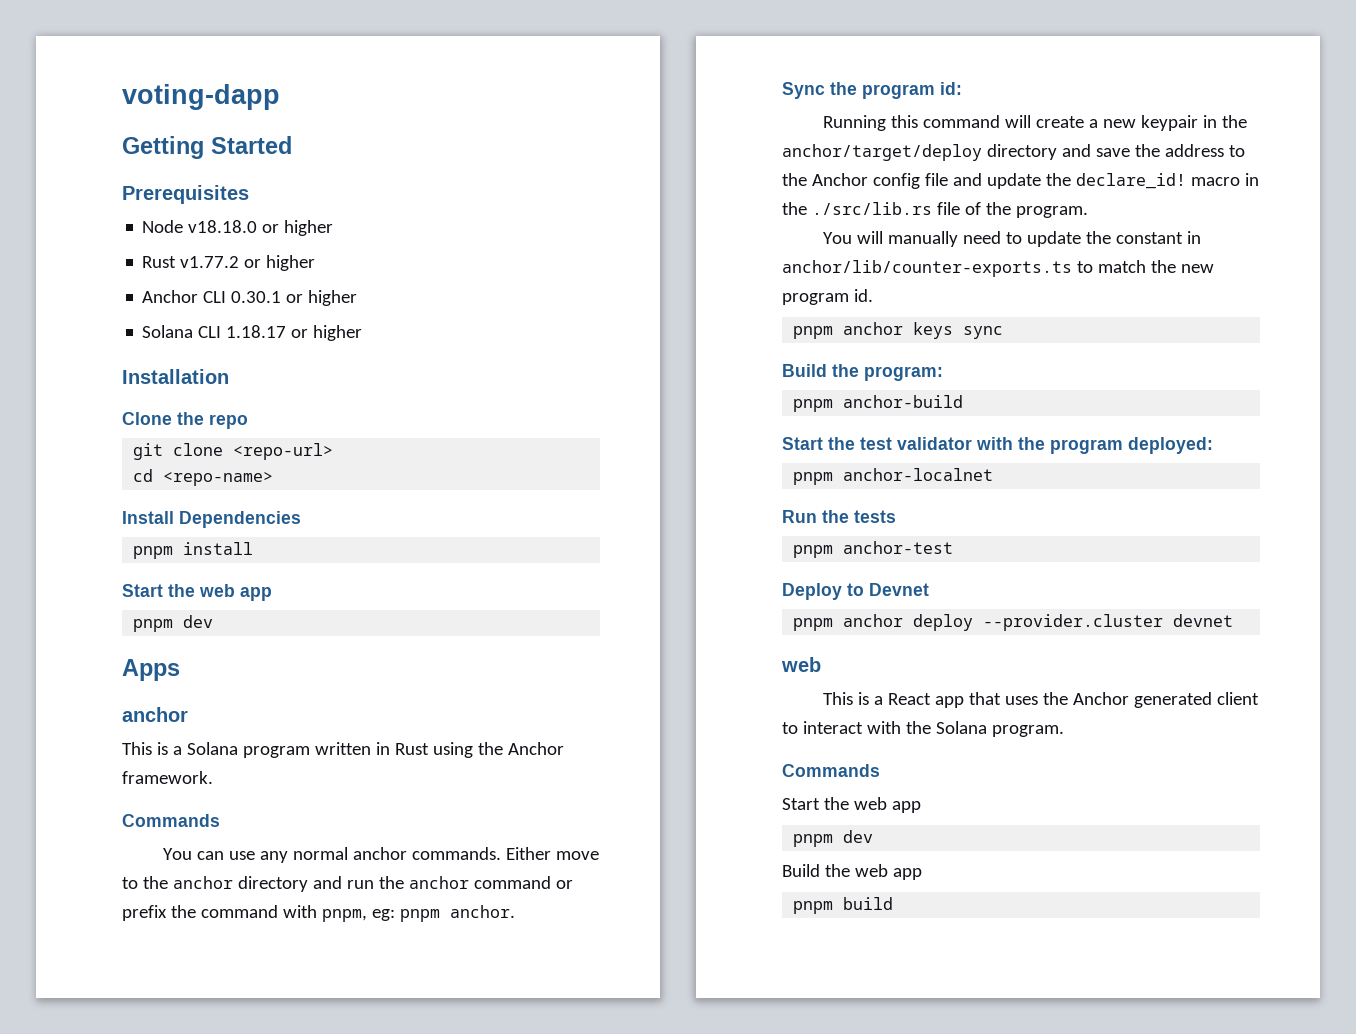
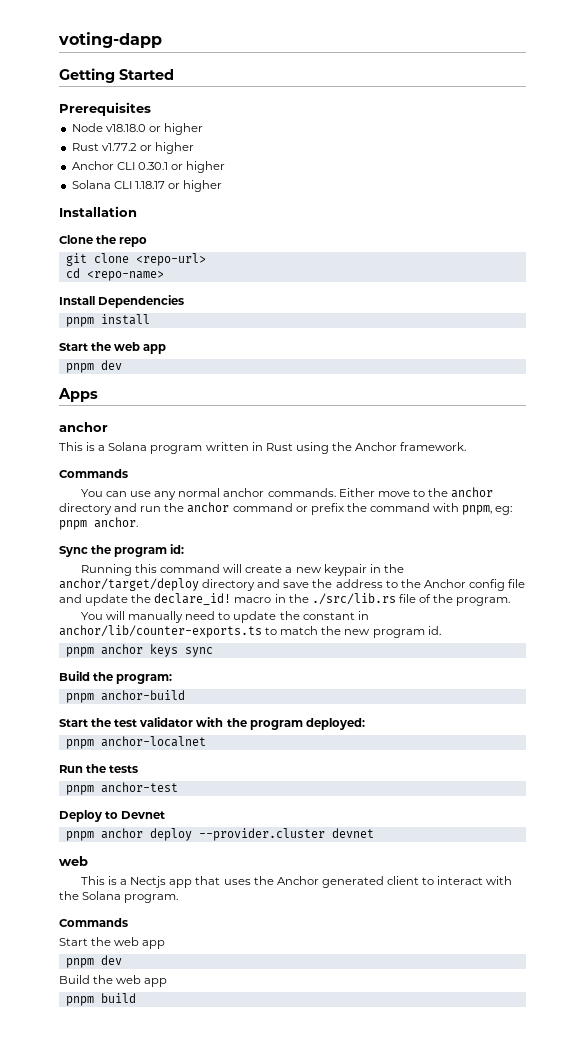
[888,693,932,705] React -> [130,876,167,888] Nectjs

